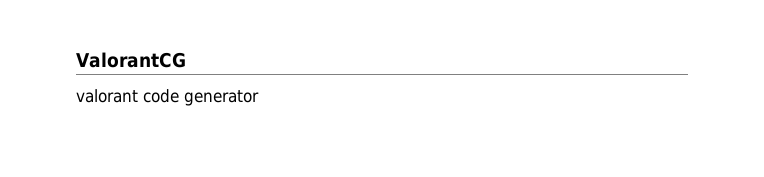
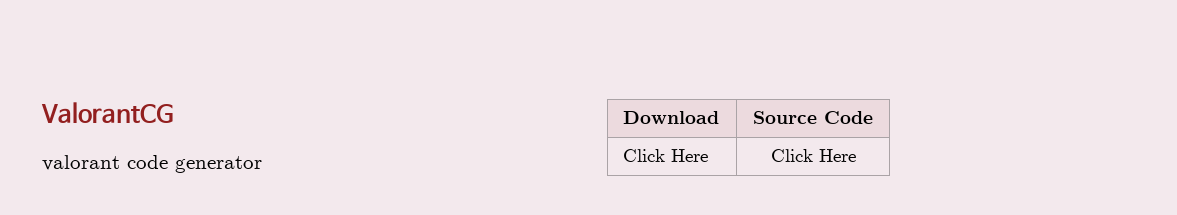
(259, 98) none -> [623,111,720,124] [753,111,873,124] [623,149,709,162] [770,149,856,162] // Download | Source Code // Click Here | Click Here

